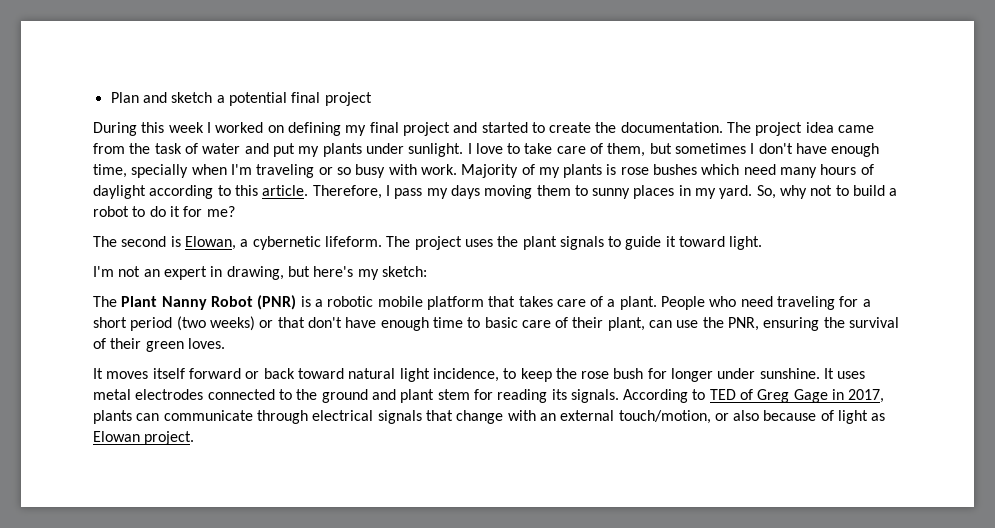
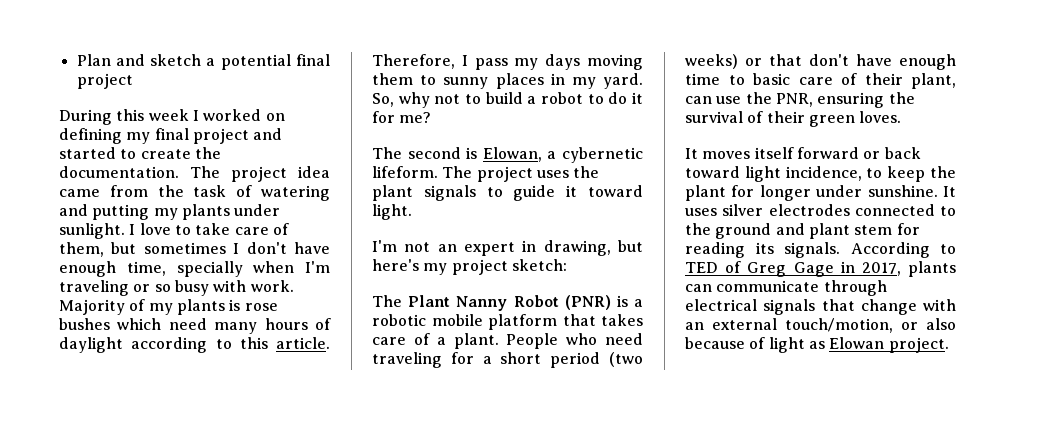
[202,143,295,157] water and put -> [261,185,330,201] [59,204,150,220] watering and putting
(379, 274) none -> [451,259,508,275] project
[348,368,396,379] natural -> (740, 172) none
[581,368,644,379] rose bush -> [685,185,726,201] plant
[93,389,131,400] metal -> [722,204,764,216] silver

